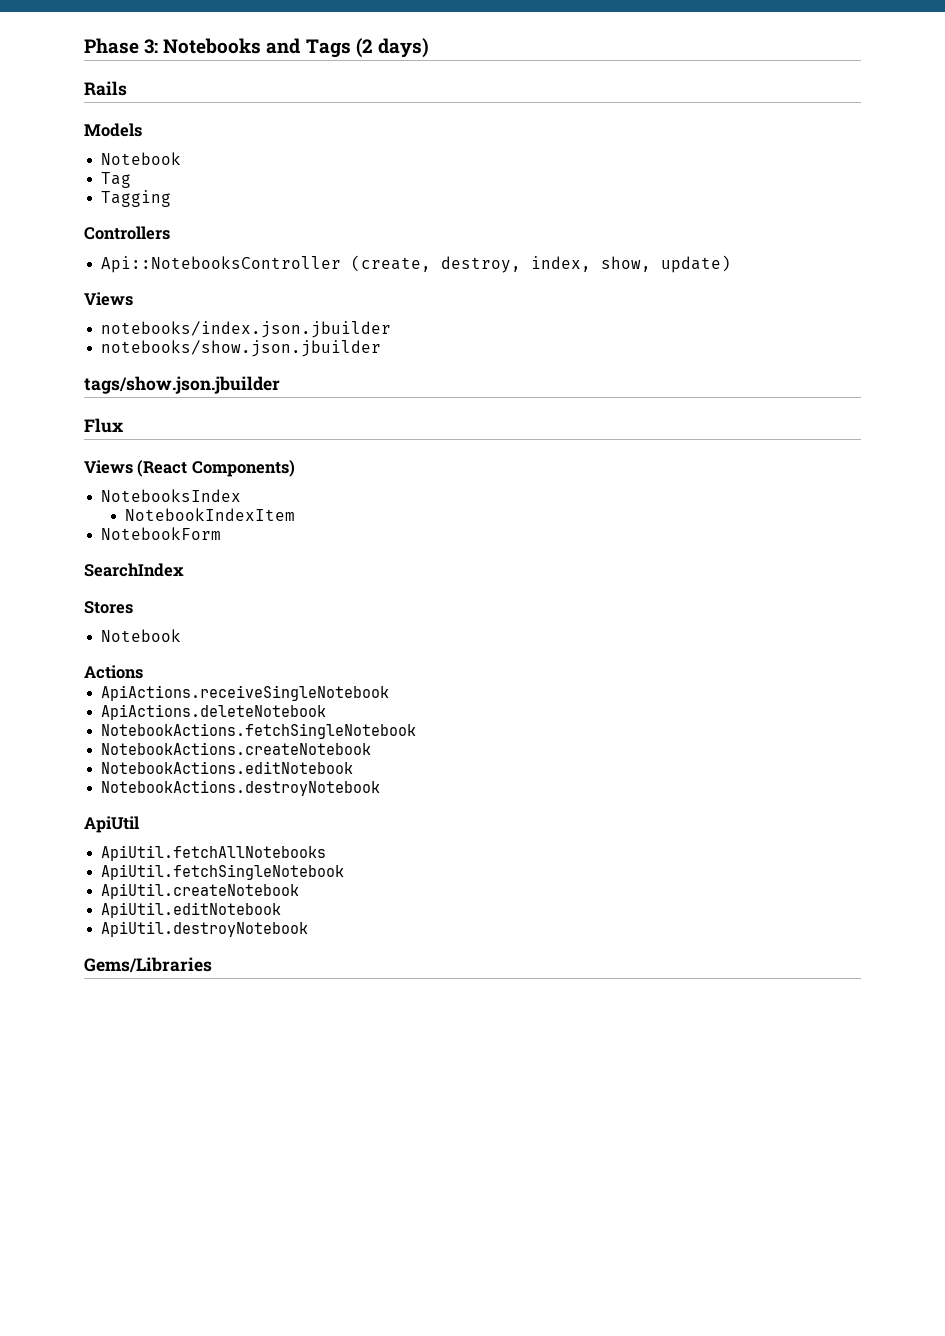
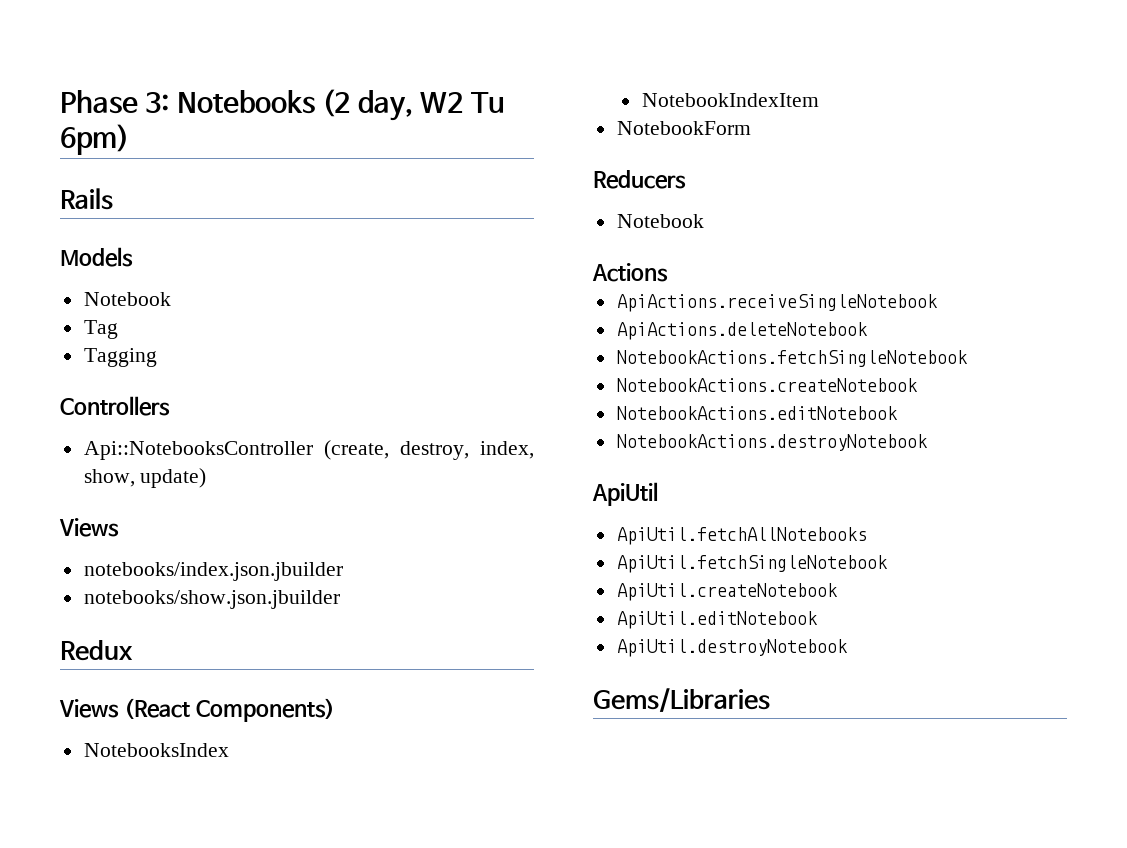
[266,38,429,58] and Tags (2 days) -> [322,89,505,121] [60,124,129,155] (2 day, W2 Tu 6pm)
[84,376,280,394] [84,418,123,433] tags/show.json.jbuilder // Flux -> [60,640,133,661] Redux
[84,563,184,577] [84,601,133,614] SearchIndex // Stores -> [593,170,686,189] Reducers

